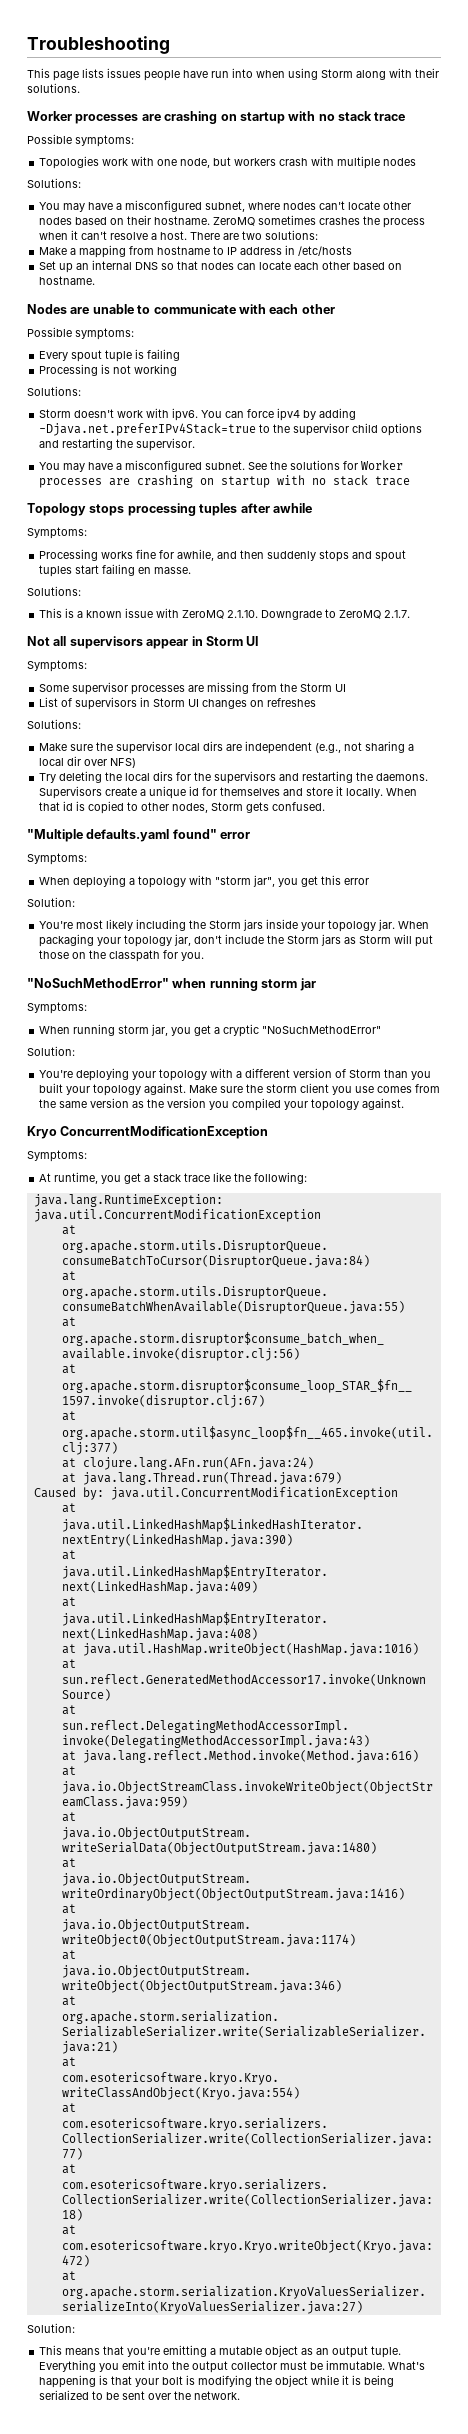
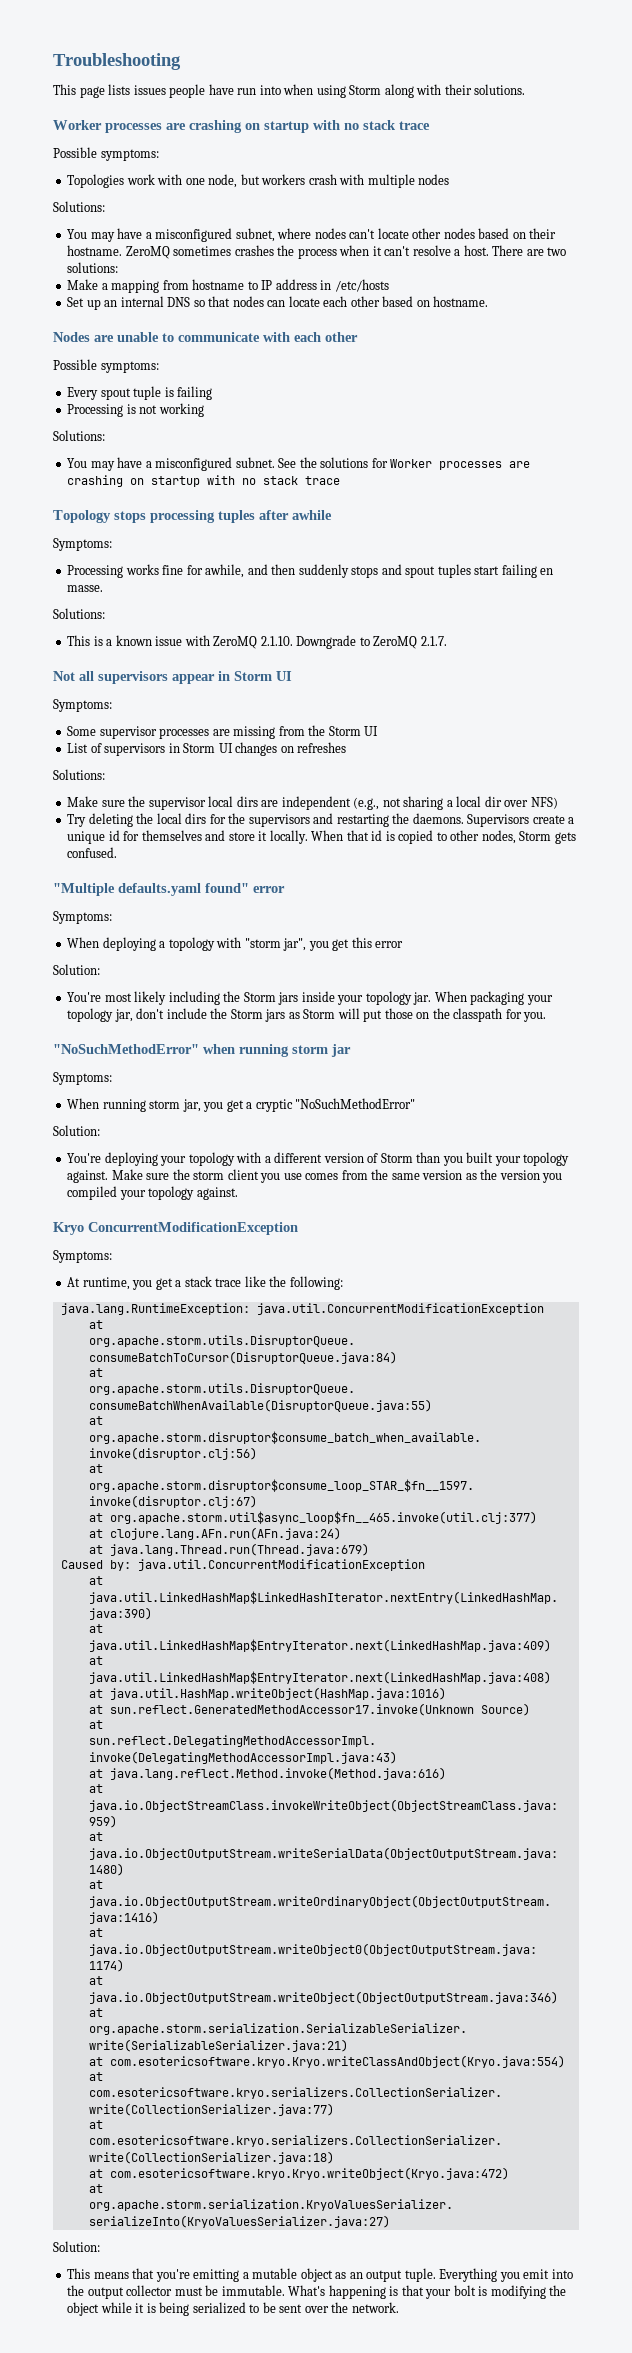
[39,408,357,421] [39,423,423,436] [39,438,196,451] // Storm doesn't work with ipv6. You can force ipv4 by adding -Djava.net.preferIPv4Stack=true to the supervisor child options and restarting the supervisor. -> (105, 435) none

